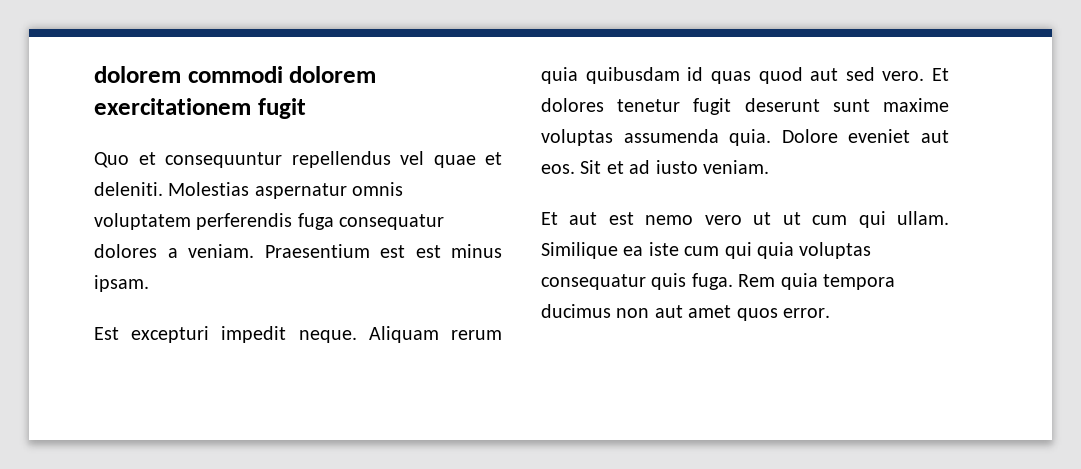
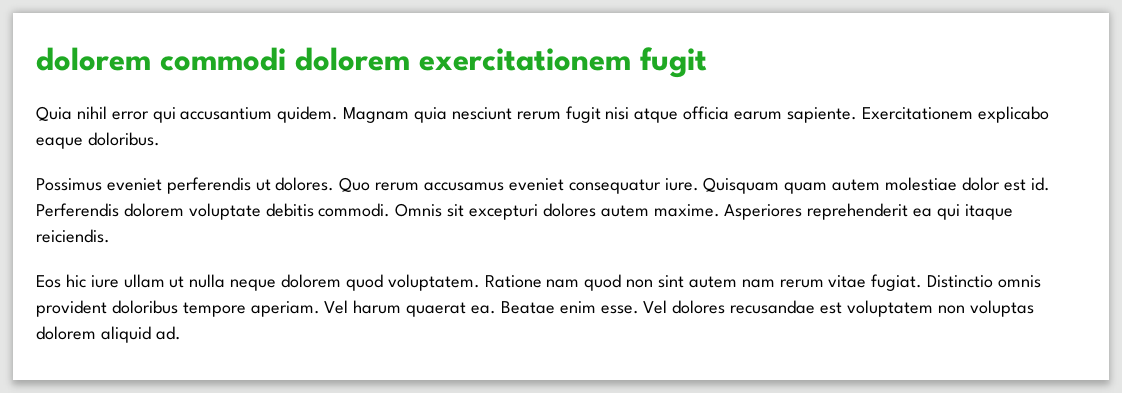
[94,151,502,168] [94,182,404,199] [94,213,445,230] [94,244,502,258] [94,275,149,292] [94,326,502,343] [541,67,949,84] [541,98,949,115] [541,129,949,146] [541,160,769,174] [541,211,950,228] [541,242,872,259] [541,273,895,290] [541,304,830,321] Quo et consequuntur repellendus vel quae et deleniti. Molestias aspernatur omnis voluptatem perferendis fuga consequatur dolores a veniam. Praesentium est est minus ipsam. // Est excepturi impedit neque. Aliquam rerum quia quibusdam id quas quod aut sed vero. Et dolores tenetur fugit deserunt sunt maxime voluptas assumenda quia. Dolore eveniet aut eos. Sit et ad iusto veniam. // Et aut est nemo vero ut ut cum qui ullam. Similique ea iste cum qui quia voluptas consequatur quis fuga. Rem quia tempora ducimus non aut amet quos error. -> [36,106,1049,123] [36,132,160,149] [36,177,1050,194] [36,203,1013,220] [36,229,110,243] [36,274,1042,291] [36,300,1034,317] [36,326,181,343] Quia nihil error qui accusantium quidem. Magnam quia nesciunt rerum fugit nisi atque officia earum sapiente. Exercitationem explicabo eaque doloribus. // Possimus eveniet perferendis ut dolores. Quo rerum accusamus eveniet consequatur iure. Quisquam quam autem molestiae dolor est id. Perferendis dolorem voluptate debitis commodi. Omnis sit excepturi dolores autem maxime. Asperiores reprehenderit ea qui itaque reiciendis. // Eos hic iure ullam ut nulla neque dolorem quod voluptatem. Ratione nam quod non sint autem nam rerum vitae fugiat. Distinctio omnis provident doloribus tempore aperiam. Vel harum quaerat ea. Beatae enim esse. Vel dolores recusandae est voluptatem non voluptas dolorem aliquid ad.

